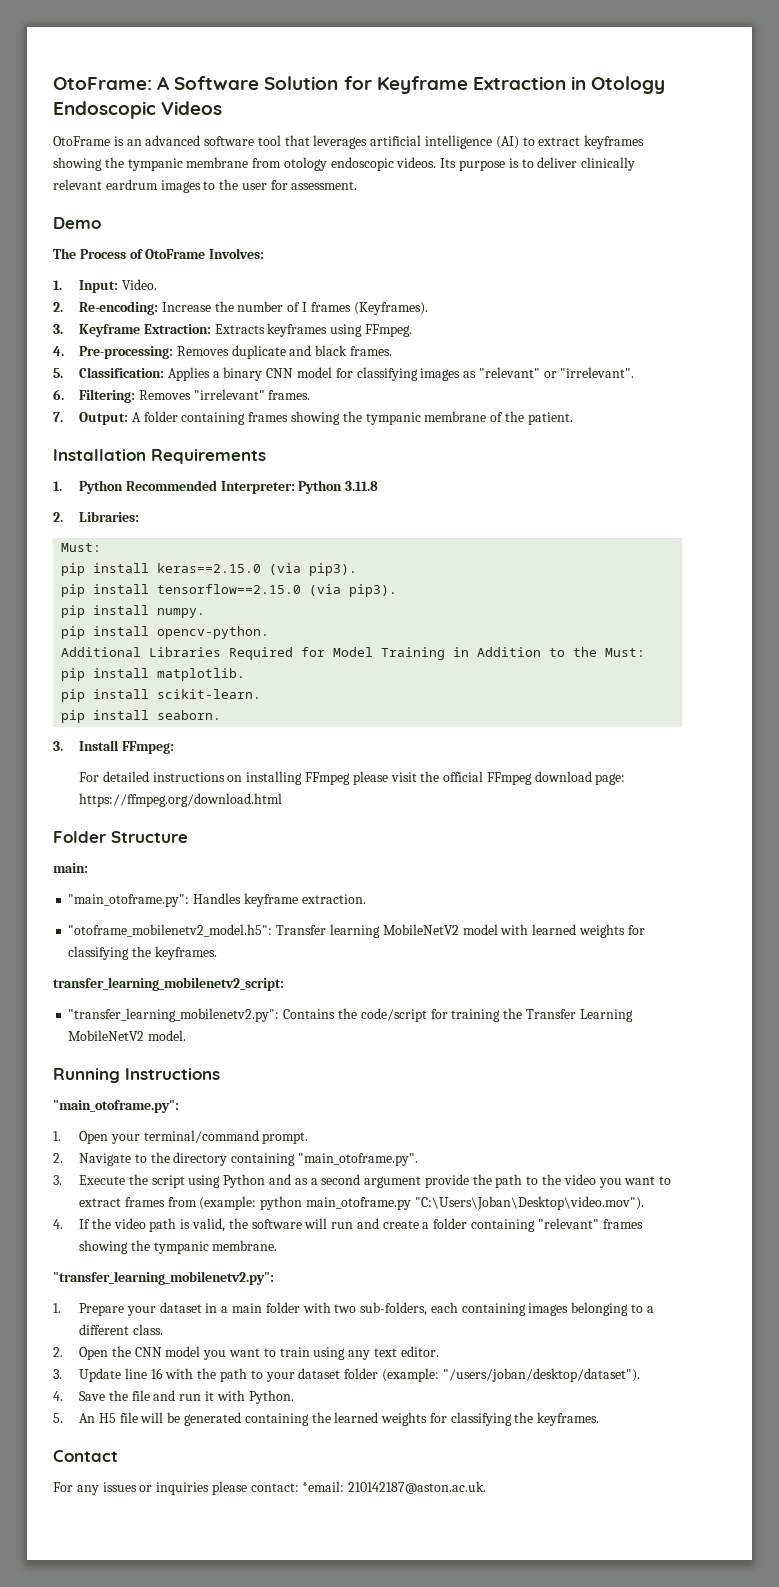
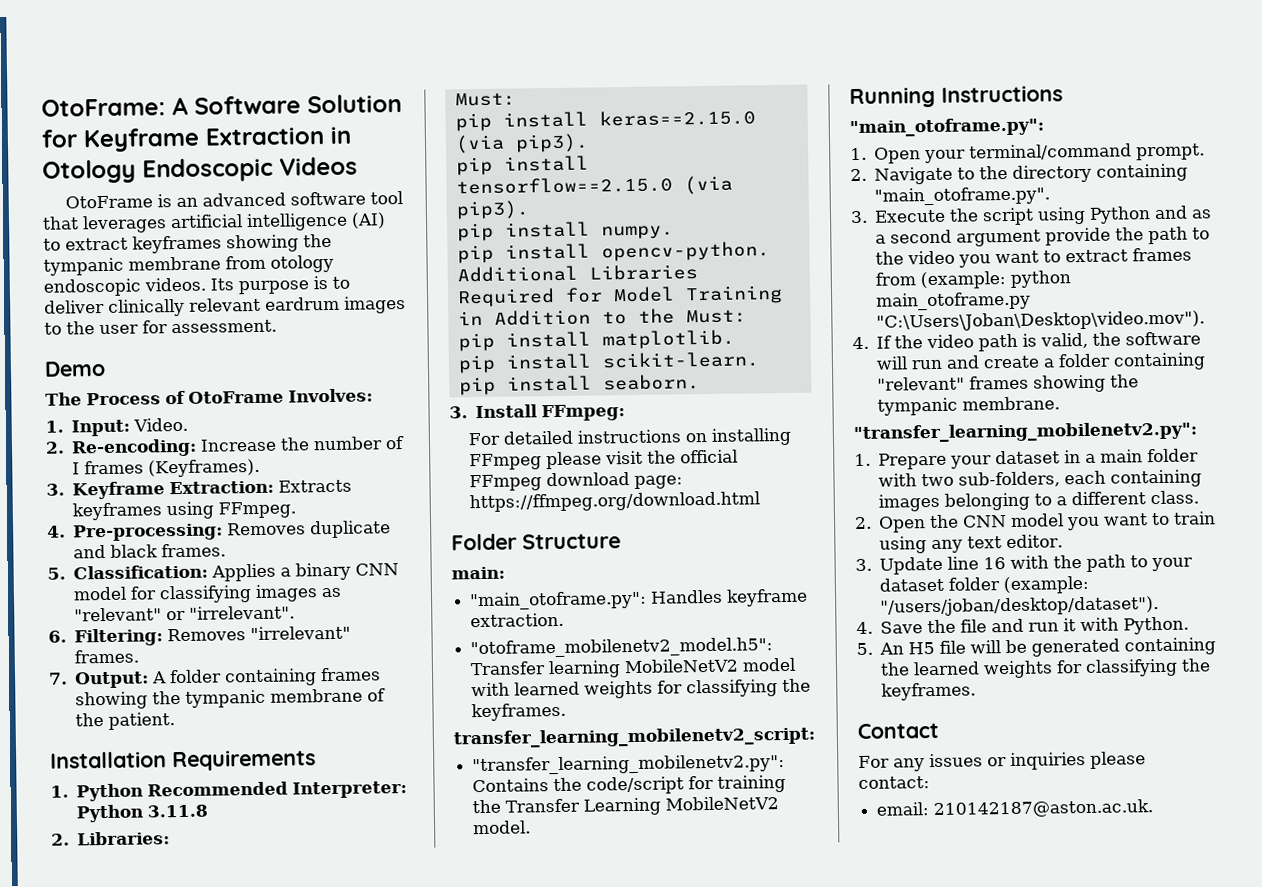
[302,1481,345,1492] *email: -> [876,802,930,816] // email:

